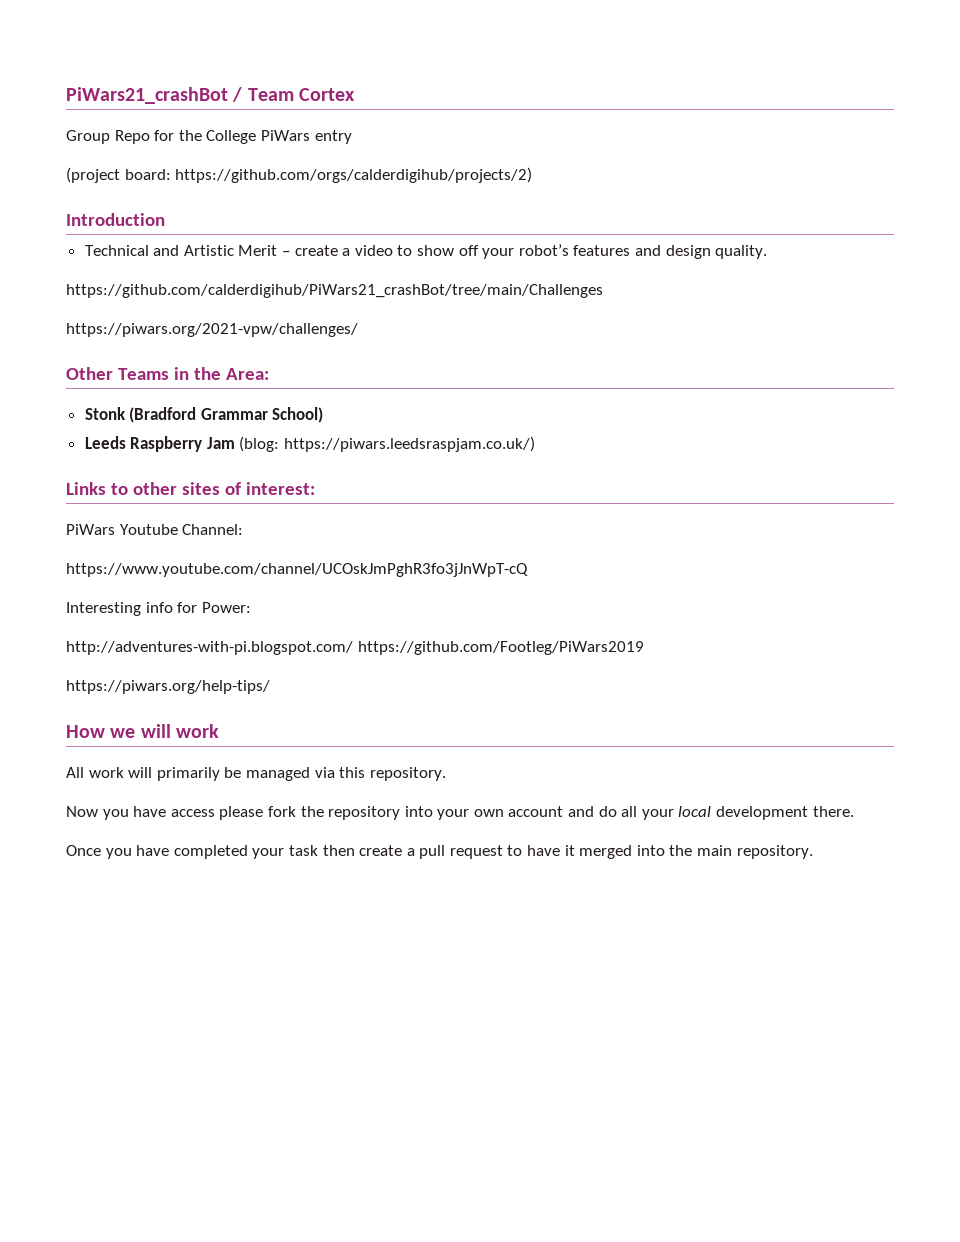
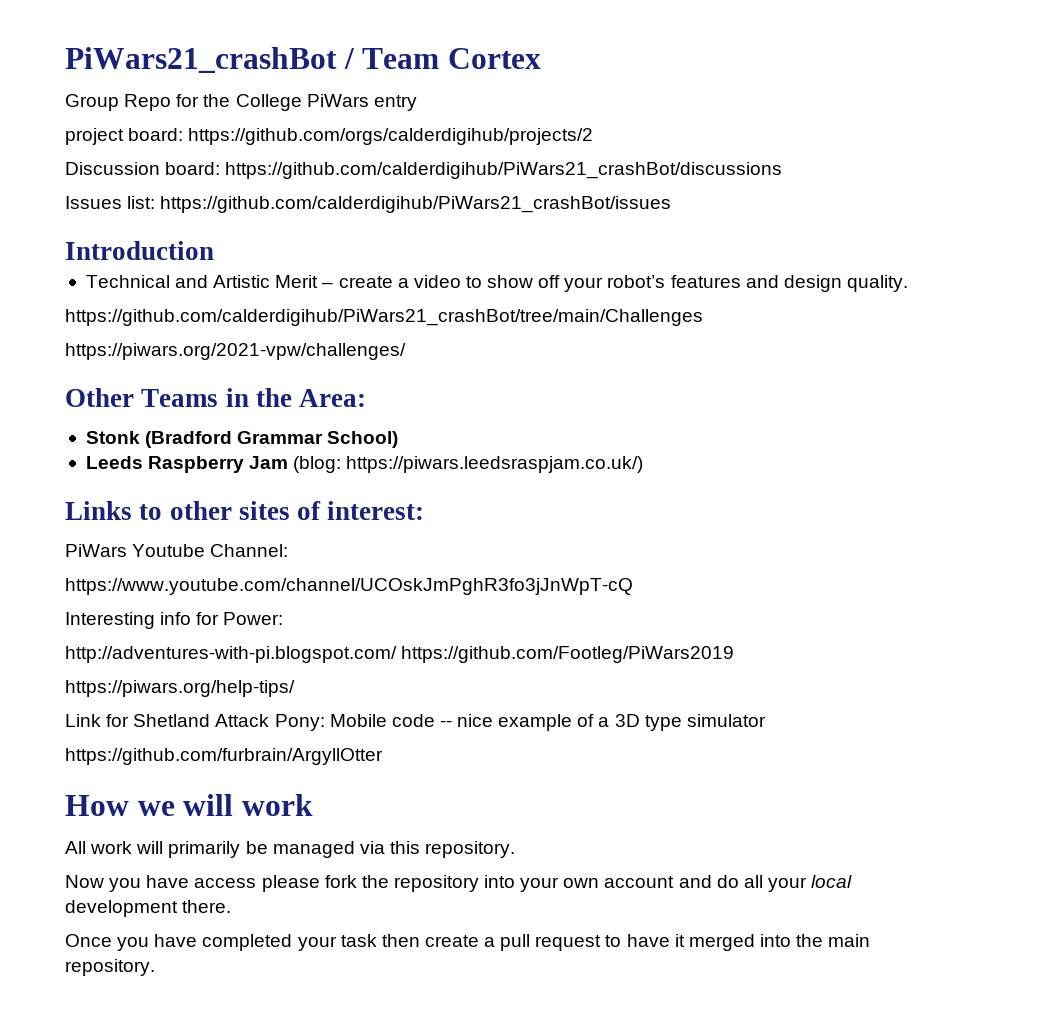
[66,167,533,183] (project board: https://github.com/orgs/calderdigihub/projects/2) -> [65,128,594,145] [65,162,783,179] [65,196,672,213] project board: https://github.com/orgs/calderdigihub/projects/2 // Discussion board: https://github.com/calderdigihub/PiWars21_crashBot/discussions // Issues list: https://github.com/calderdigihub/PiWars21_crashBot/issues
(270, 687) none -> [65,714,766,731] [65,748,383,765] // Link for Shetland Attack Pony: Mobile code -- nice example of a 3D type simulator // https://github.com/furbrain/ArgyllOtter

